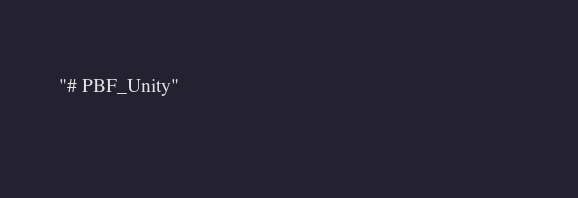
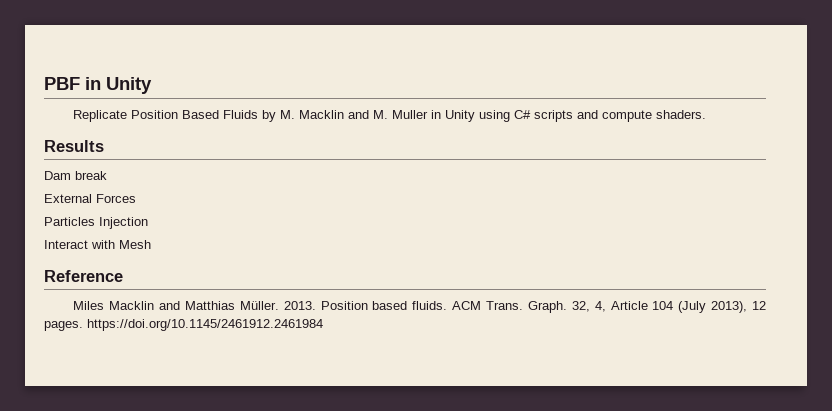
[59,79,180,96] "# PBF_Unity" -> [44,77,152,94] [73,110,707,122] [44,140,104,152] [44,171,107,180] [44,194,136,203] [44,217,148,229] [44,240,151,249] [44,270,123,282] [73,301,767,313] [44,319,323,331] PBF in Unity // Replicate Position Based Fluids by M. Macklin and M. Muller in Unity using C# scripts and compute shaders. // Results // Dam break // External Forces // Particles Injection // Interact with Mesh // Reference // Miles Macklin and Matthias Müller. 2013. Position based fluids. ACM Trans. Graph. 32, 4, Article 104 (July 2013), 12 pages. https://doi.org/10.1145/2461912.2461984

